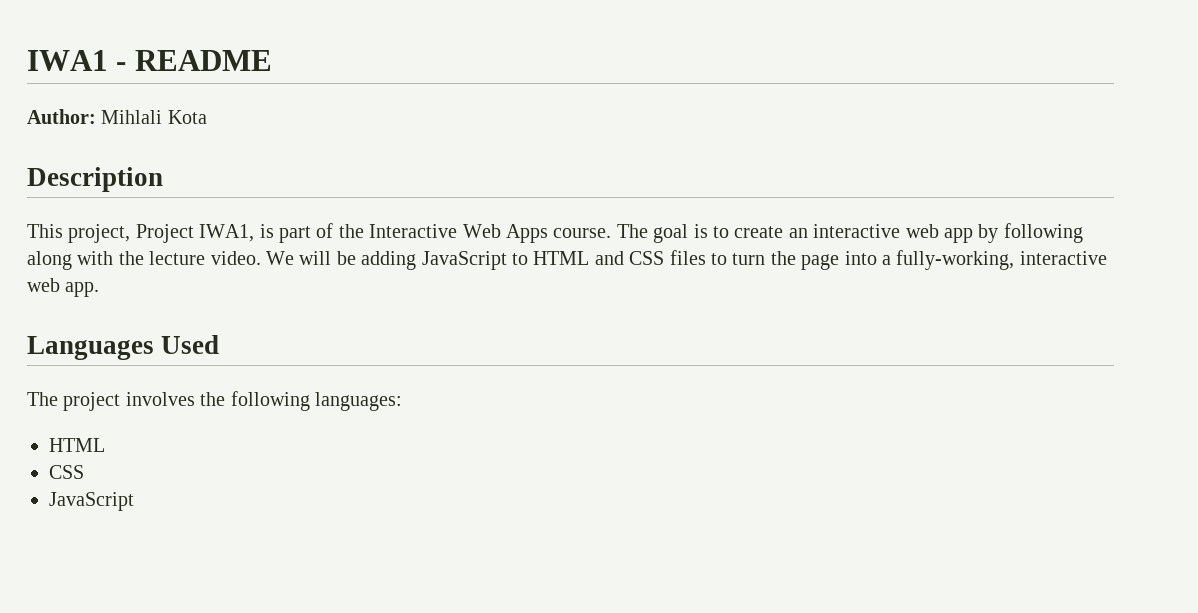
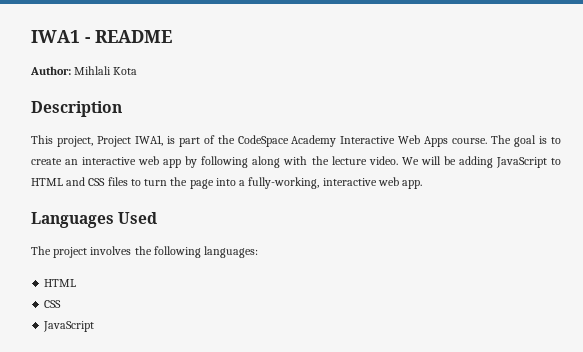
(364, 231) none -> [237,135,337,147] CodeSpace Academy

